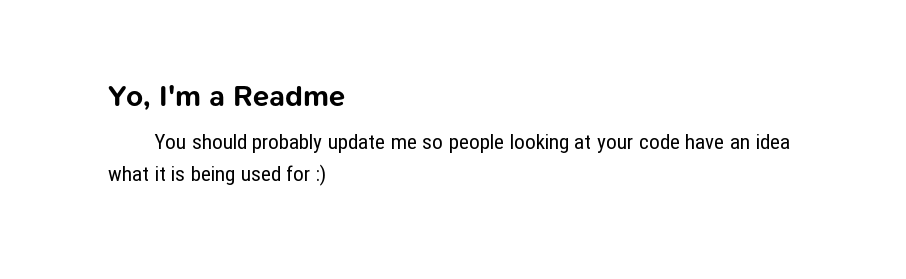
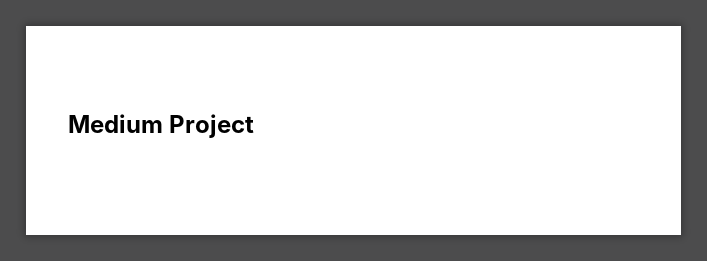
[108,85,345,111] [154,134,790,153] [108,164,327,186] Yo, I'm a Readme // You should probably update me so people looking at your code have an idea what it is being used for :) -> [68,114,255,138] Medium Project

